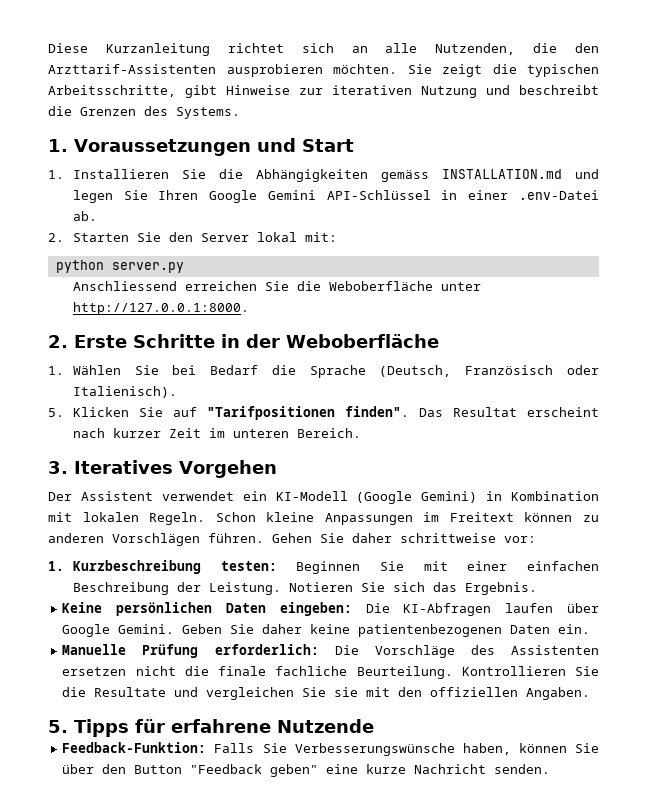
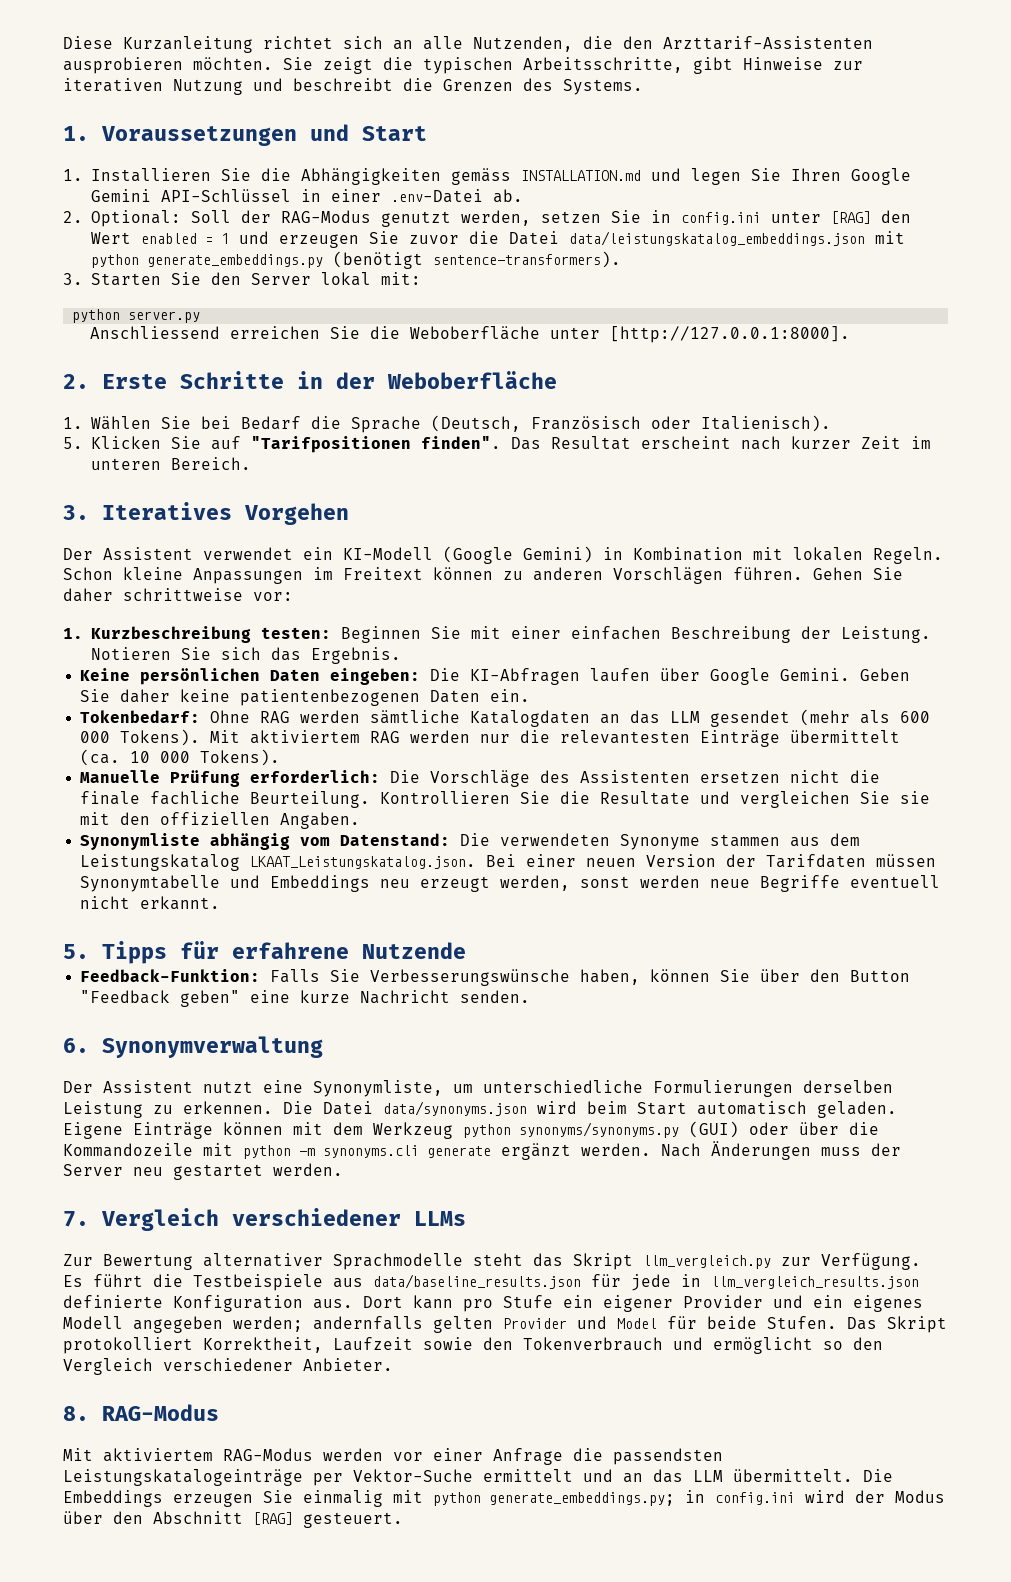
(64, 237) none -> [90,210,911,227] [90,231,905,248] [90,251,621,269] [63,273,83,285] Optional: Soll der RAG-Modus genutzt werden, setzen Sie in config.ini unter [RAG] den Wert enabled = 1 und erzeugen Sie zuvor die Datei data/leistungskatalog_embeddings.json mit python generate_embeddings.py (benötigt sentence-transformers). // 3.
[72,302,249,315] http://127.0.0.1:8000. -> [609,326,850,343] [http://127.0.0.1:8000].
(591, 629) none -> [80,709,931,727] [80,729,901,747] [80,749,281,766] // Tokenbedarf: Ohne RAG werden sämtliche Katalogdaten an das LLM gesendet (mehr als 600 000 Tokens). Mit aktiviertem RAG werden nur die relevantesten Einträge übermittelt (ca. 10 000 Tokens).
(591, 693) none -> [80,833,861,850] [80,854,937,871] [80,875,941,892] [80,896,221,910] // Synonymliste abhängig vom Datenstand: Die verwendeten Synonyme stammen aus dem Leistungskatalog LKAAT_Leistungskatalog.json. Bei einer neuen Version der Tarifdaten müssen Synonymtabelle und Embeddings neu erzeugt werden, sonst werden neue Begriffe eventuell nicht erkannt.
(551, 769) none -> [63,1036,323,1058] [63,1080,893,1097] [63,1101,897,1118] [63,1121,879,1139] [63,1141,901,1160] [63,1163,343,1180] [63,1208,466,1231] [63,1253,921,1270] [63,1274,919,1291] [63,1295,923,1312] [63,1316,947,1333] [63,1337,883,1354] [63,1358,393,1375] [63,1404,219,1421] [63,1448,723,1465] [63,1469,893,1486] [63,1490,945,1507] [63,1511,403,1528] // 6. Synonymverwaltung // Der Assistent nutzt eine Synonymliste, um unterschiedliche Formulierungen derselben Leistung zu erkennen. Die Datei data/synonyms.json wird beim Start automatisch geladen. Eigene Einträge können mit dem Werkzeug python synonyms/synonyms.py (GUI) oder über die Kommandozeile mit python -m synonyms.cli generate ergänzt werden. Nach Änderungen muss der Server neu gestartet werden. // 7. Vergleich verschiedener LLMs // Zur Bewertung alternativer Sprachmodelle steht das Skript llm_vergleich.py zur Verfügung. Es führt die Testbeispiele aus data/baseline_results.json für jede in llm_vergleich_results.json definierte Konfiguration aus. Dort kann pro Stufe ein eigener Provider und ein eigenes Modell angegeben werden; andernfalls gelten Provider und Model für beide Stufen. Das Skript protokolliert Korrektheit, Laufzeit sowie den Tokenverbrauch und ermöglicht so den Vergleich verschiedener Anbieter. // 8. RAG-Modus // Mit aktiviertem RAG-Modus werden vor einer Anfrage die passendsten Leistungskatalogeinträge per Vektor-Suche ermittelt und an das LLM übermittelt. Die Embeddings erzeugen Sie einmalig mit python generate_embeddings.py; in config.ini wird der Modus über den Abschnitt [RAG] gesteuert.

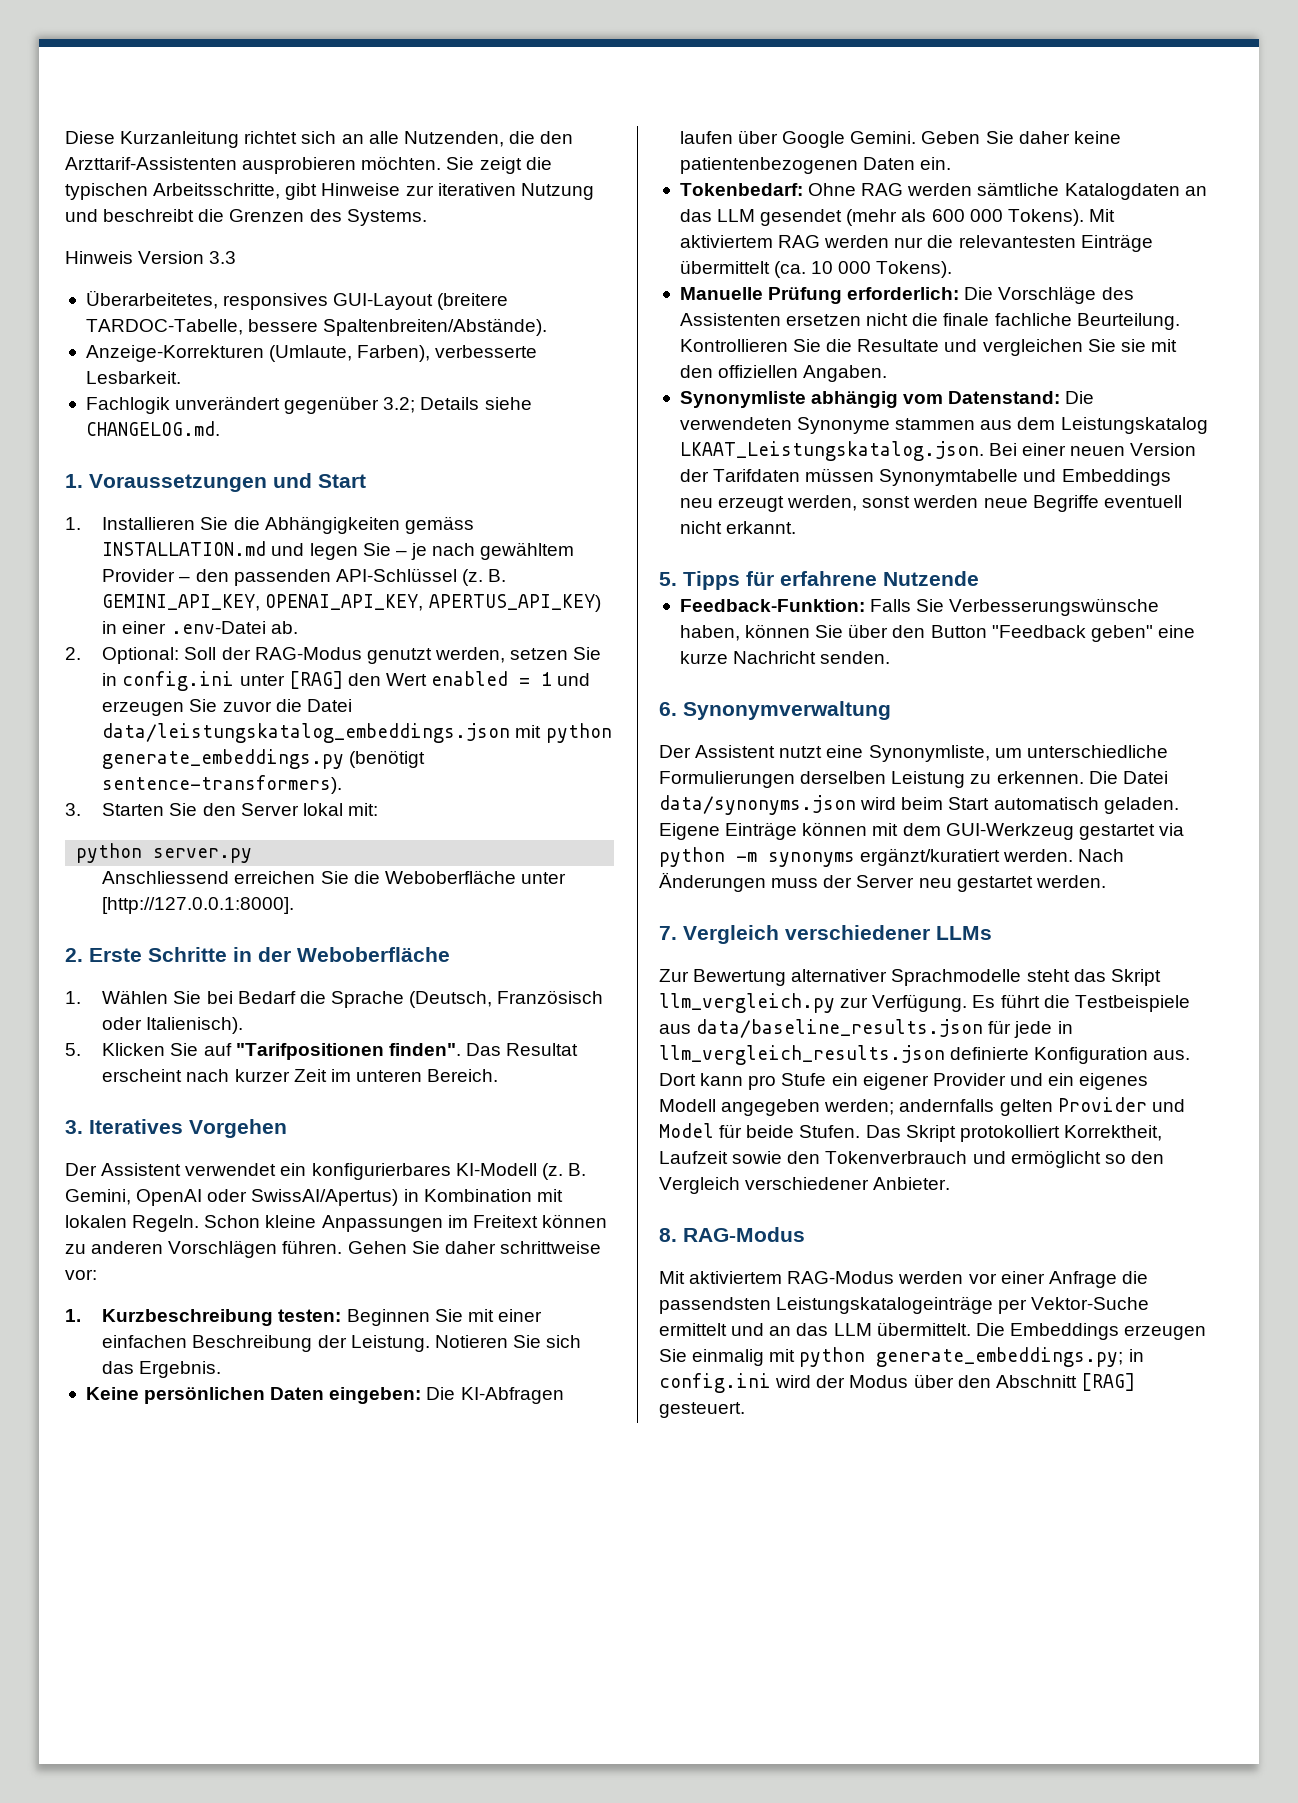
(643, 87) none -> [65,251,237,264] [85,290,509,310] [85,318,548,336] [85,345,538,362] [85,371,181,384] [85,396,532,414] [85,421,220,436] // Hinweis Version 3.3 // Überarbeitetes, responsives GUI-Layout (breitere TARDOC-Tabelle, bessere Spaltenbreiten/Abstände). // Anzeige-Korrekturen (Umlaute, Farben), verbesserte Lesbarkeit. // Fachlogik unverändert gegenüber 3.2; Details siehe CHANGELOG.md.
[790,168,911,185] [90,189,291,202] Ihren Google Gemini API-Schlüssel -> [395,542,575,560] [102,568,507,586] [102,594,601,612] – je nach gewähltem Provider – den passenden API‑Schlüssel (z. B. GEMINI_API_KEY, OPENAI_API_KEY, APERTUS_API_KEY)
[343,546,593,564] KI-Modell (Google Gemini) -> [311,1163,586,1180] [65,1189,399,1206] konfigurierbares KI‑Modell (z. B. Gemini, OpenAI oder SwissAI/Apertus)
[373,1121,879,1139] [63,1143,571,1160] Werkzeug python synonyms/synonyms.py (GUI) oder über die Kommandozeile mit python -m synonyms.cli generate ergänzt -> [945,823,1184,840] [659,847,1001,867] GUI‑Werkzeug gestartet via python -m synonyms ergänzt/kuratiert

